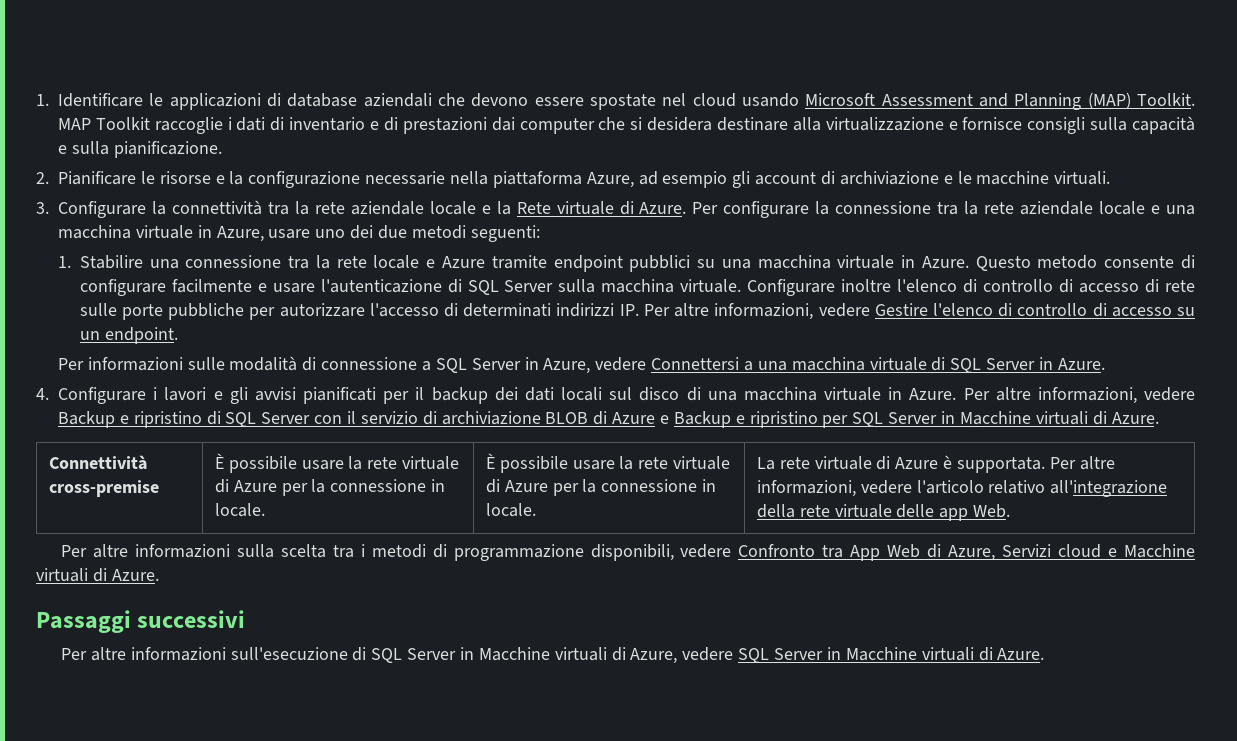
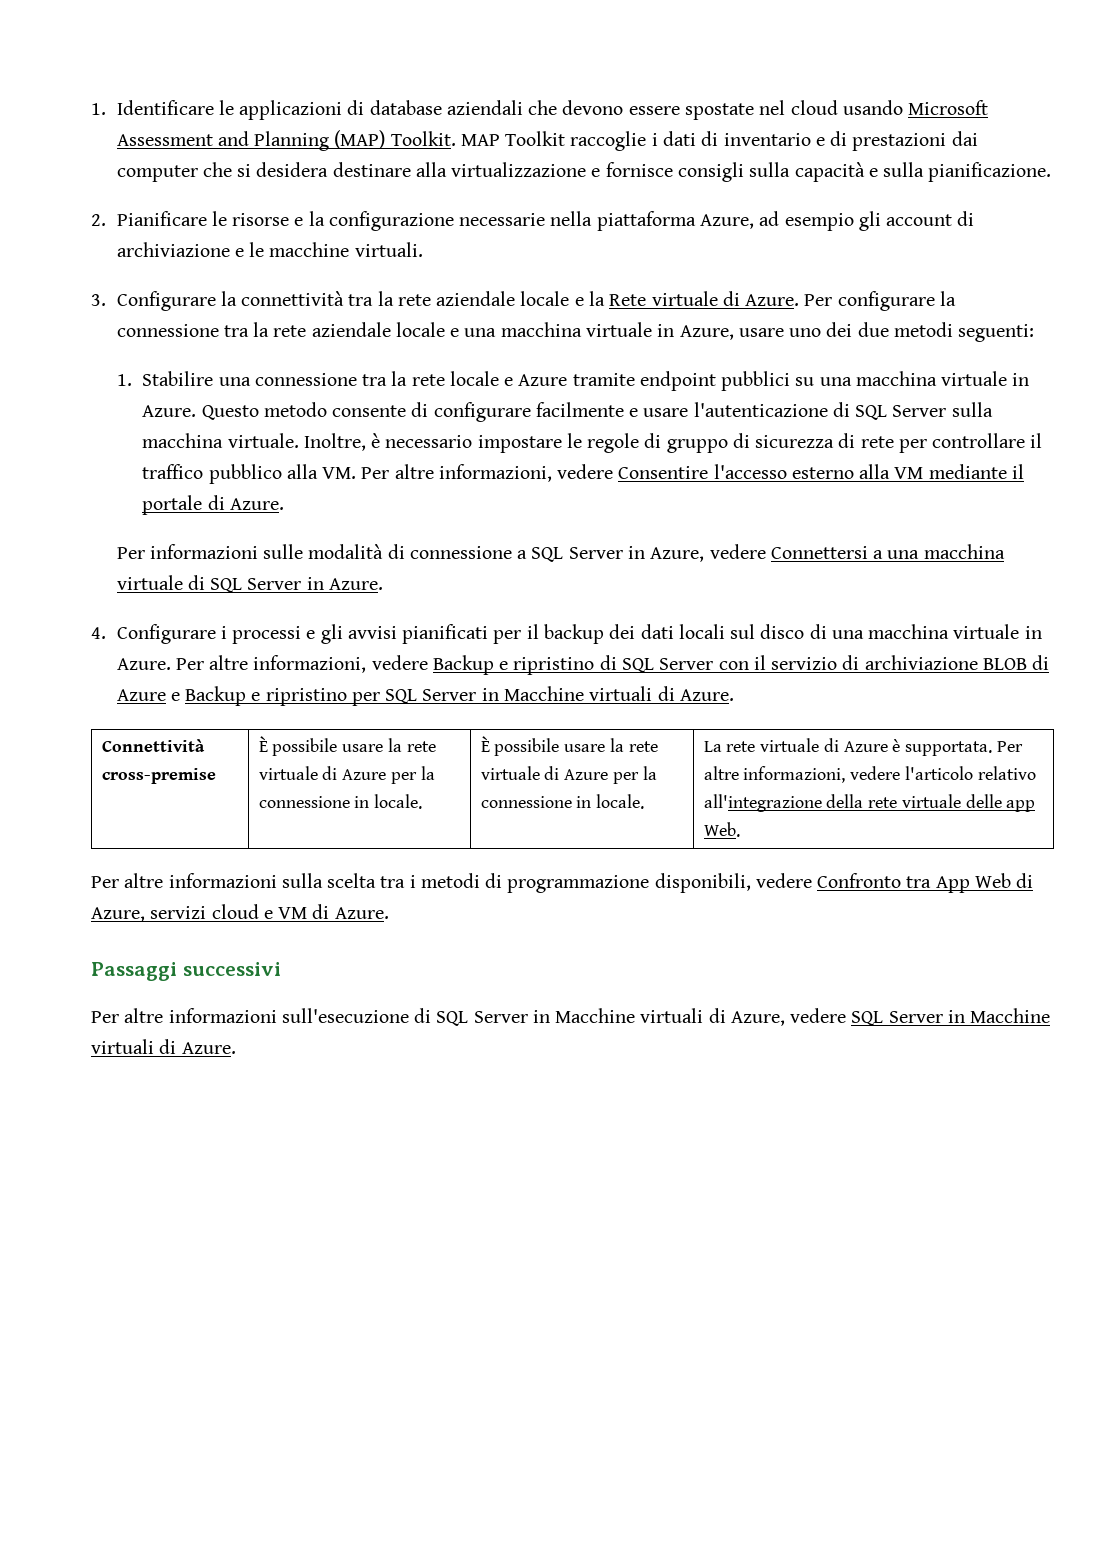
[747,279,1196,296] [79,303,1196,320] [79,327,178,344] Configurare inoltre l'elenco di controllo di accesso di rete sulle porte pubbliche per autorizzare l'accesso di determinati indirizzi IP. Per altre informazioni, vedere Gestire l'elenco di controllo di accesso su un endpoint. -> [303,433,1043,453] [142,464,1024,484] [142,495,284,515] Inoltre, è necessario impostare le regole di gruppo di sicurezza di rete per controllare il traffico pubblico alla VM. Per altre informazioni, vedere Consentire l'accesso esterno alla VM mediante il portale di Azure.
[164,387,207,401] lavori -> [232,626,302,644] processi
[1002,544,1052,557] Servizi -> [150,906,207,919] servizi
[1124,544,1195,558] [36,568,88,582] Macchine virtuali -> [278,907,308,919] VM

